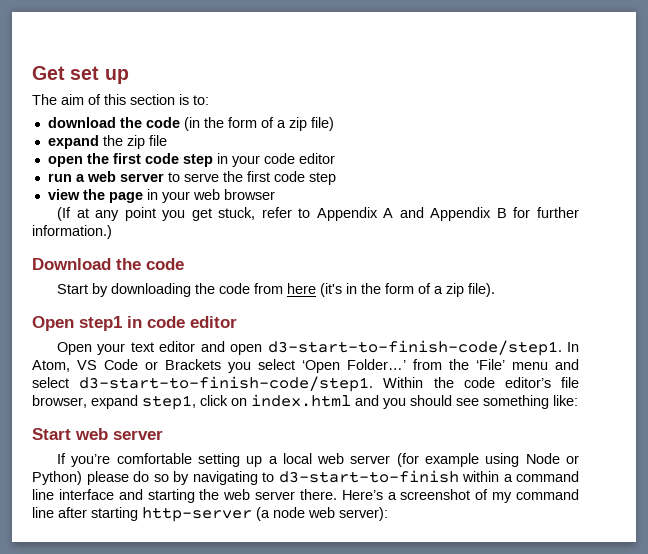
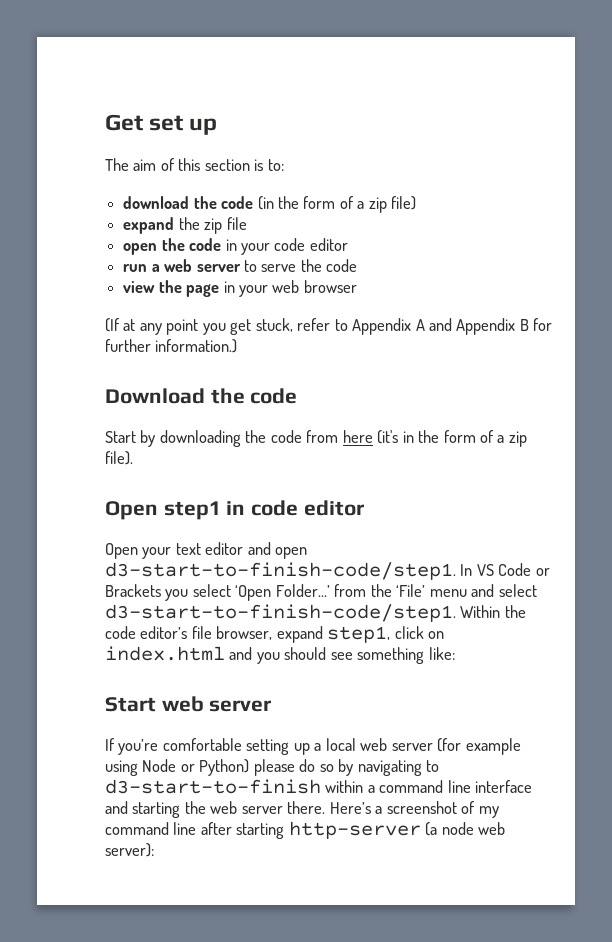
[112,153,213,167] first code step -> [189,238,222,251] code
[246,171,336,185] first code step -> [326,259,358,272] code
[32,360,70,372] Atom, -> (473, 570) none

